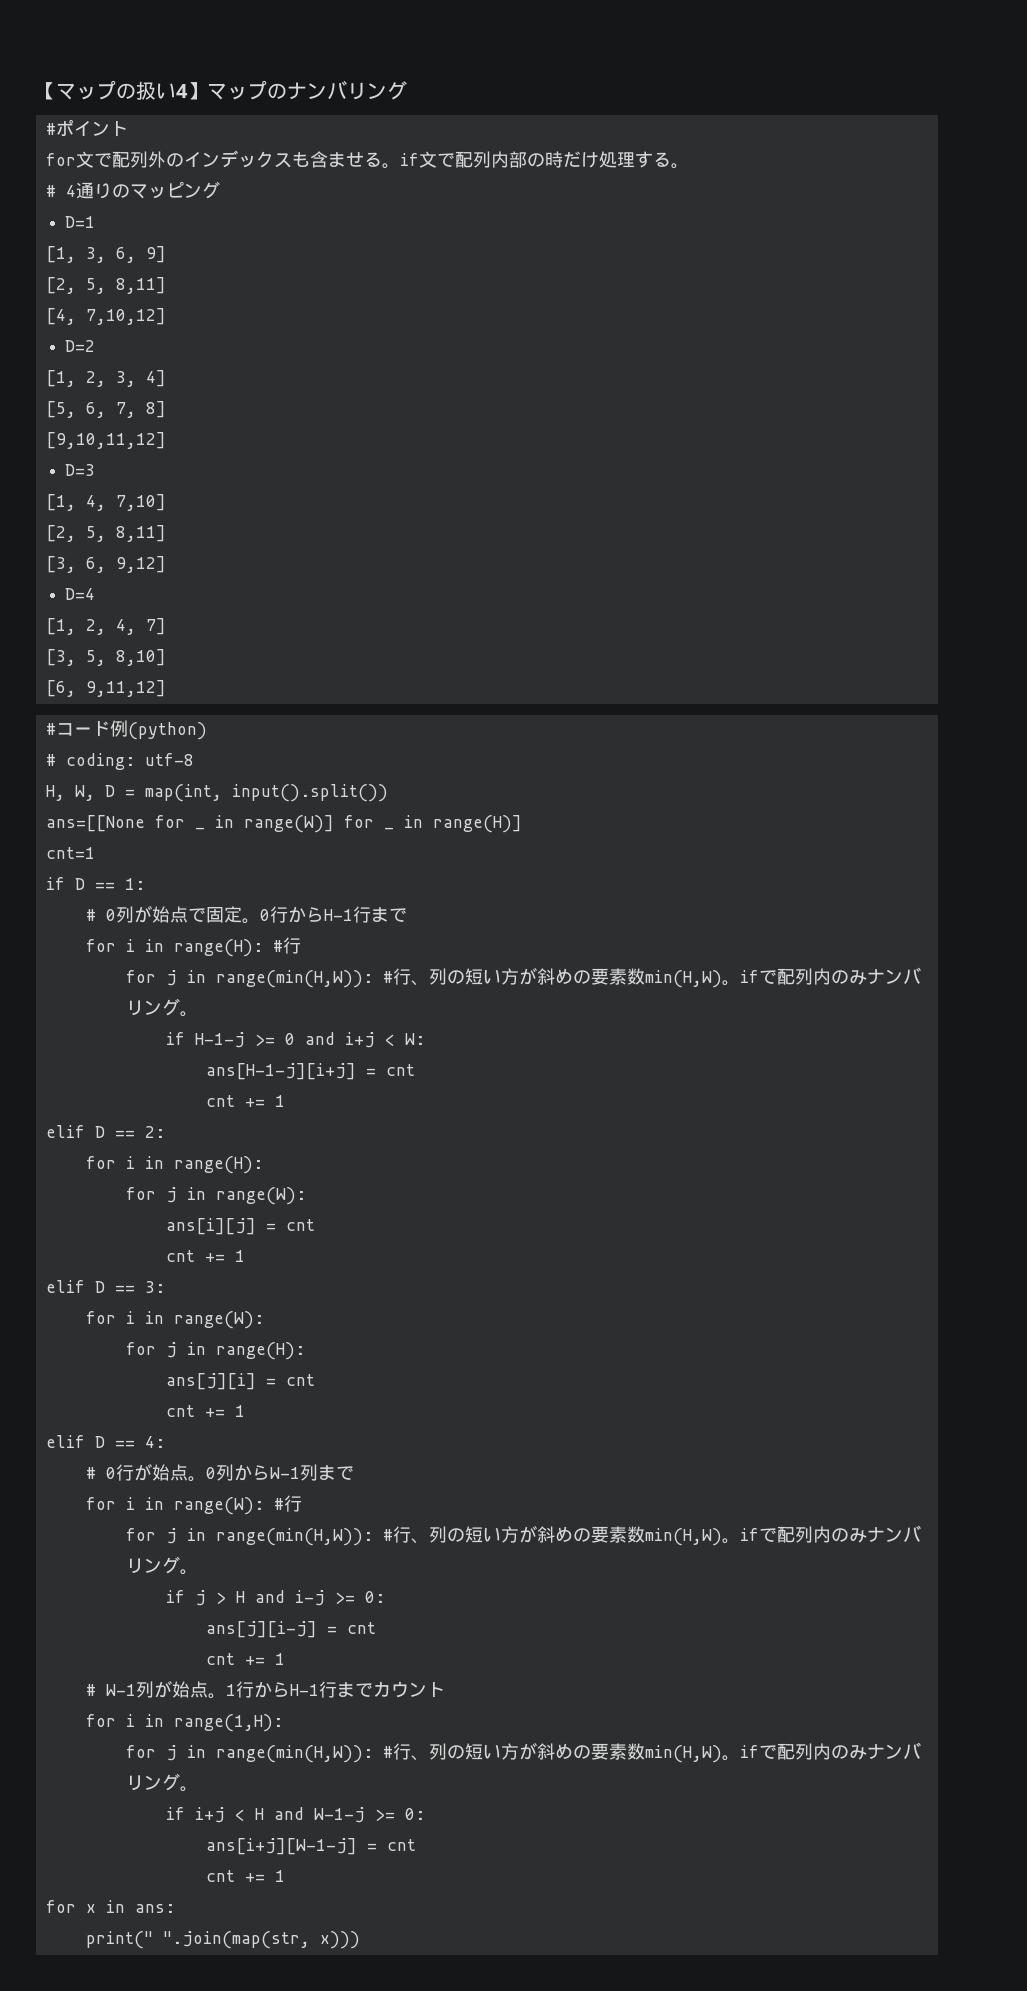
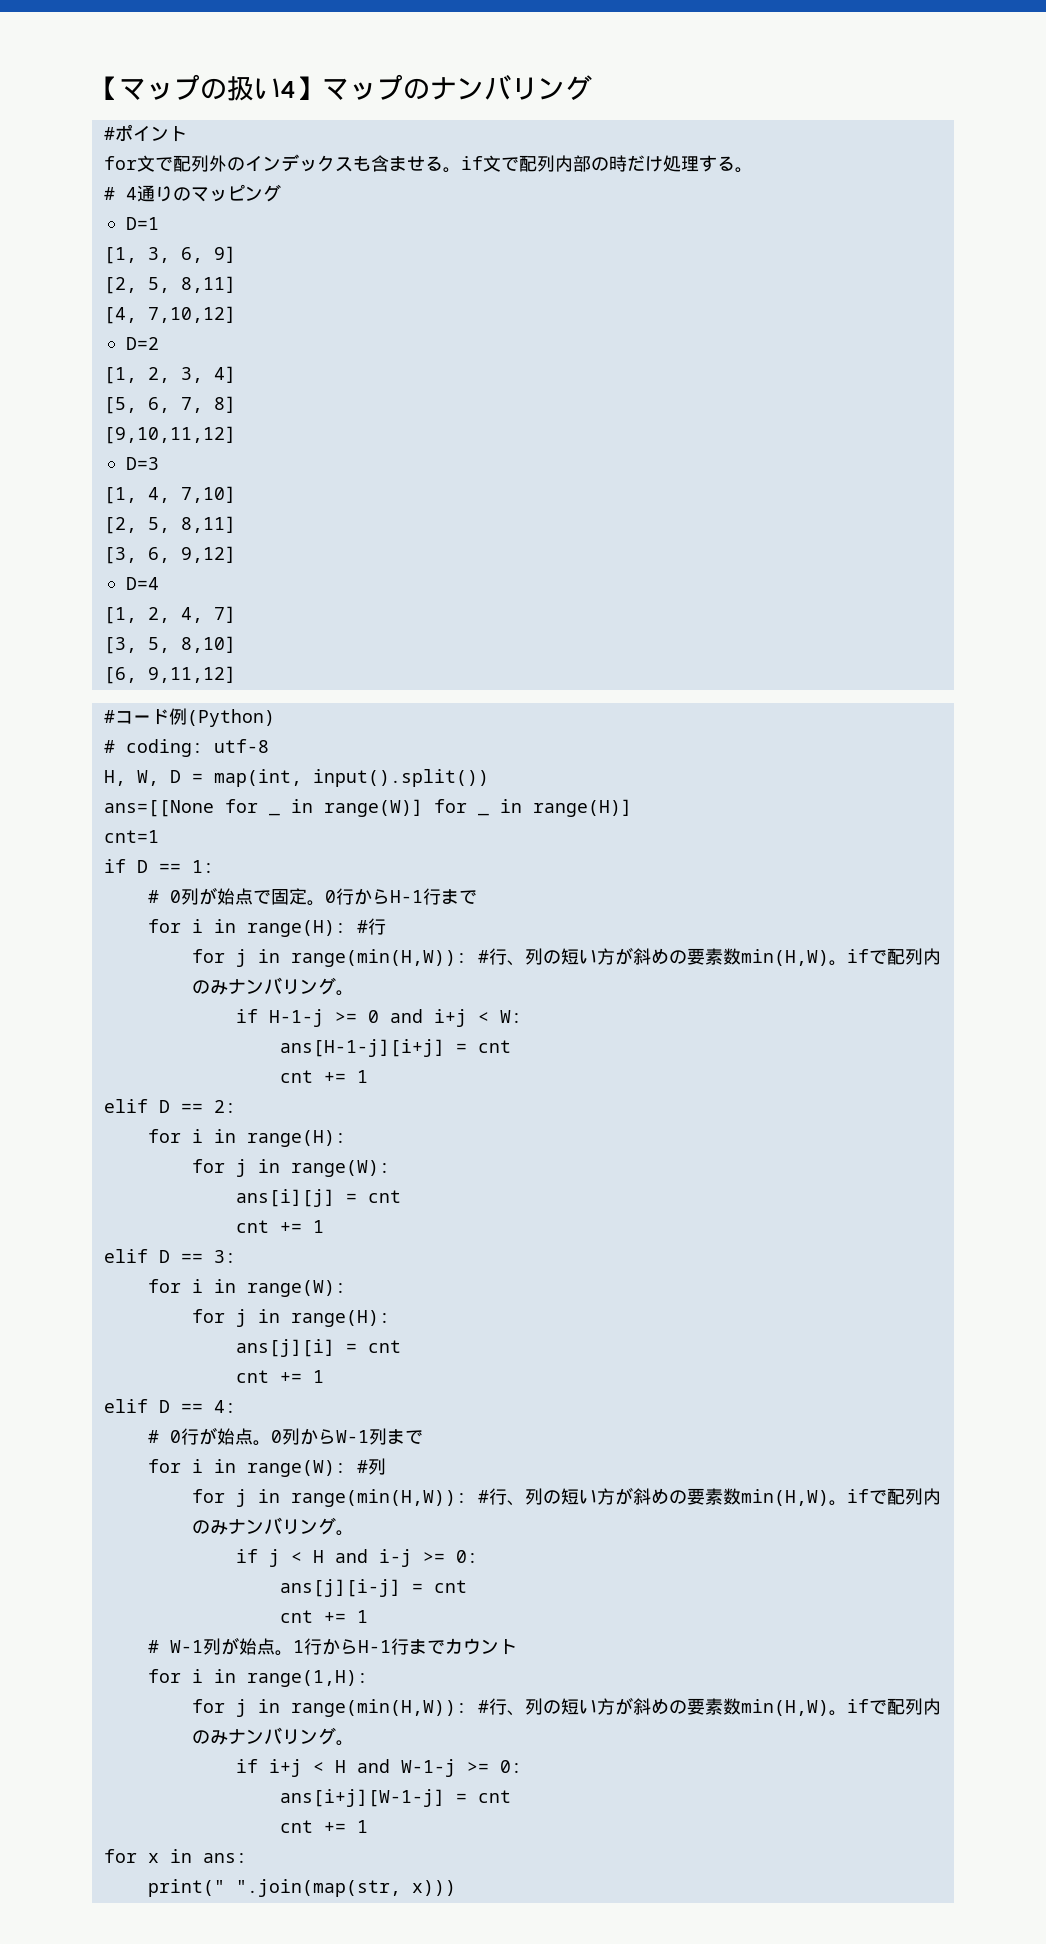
[128,722,208,740] (python) -> [187,709,275,727] (Python)
[284,1495,303,1512] 行 -> [368,1458,386,1475] 列
[216,1592,227,1604] > -> [291,1552,302,1563] <

